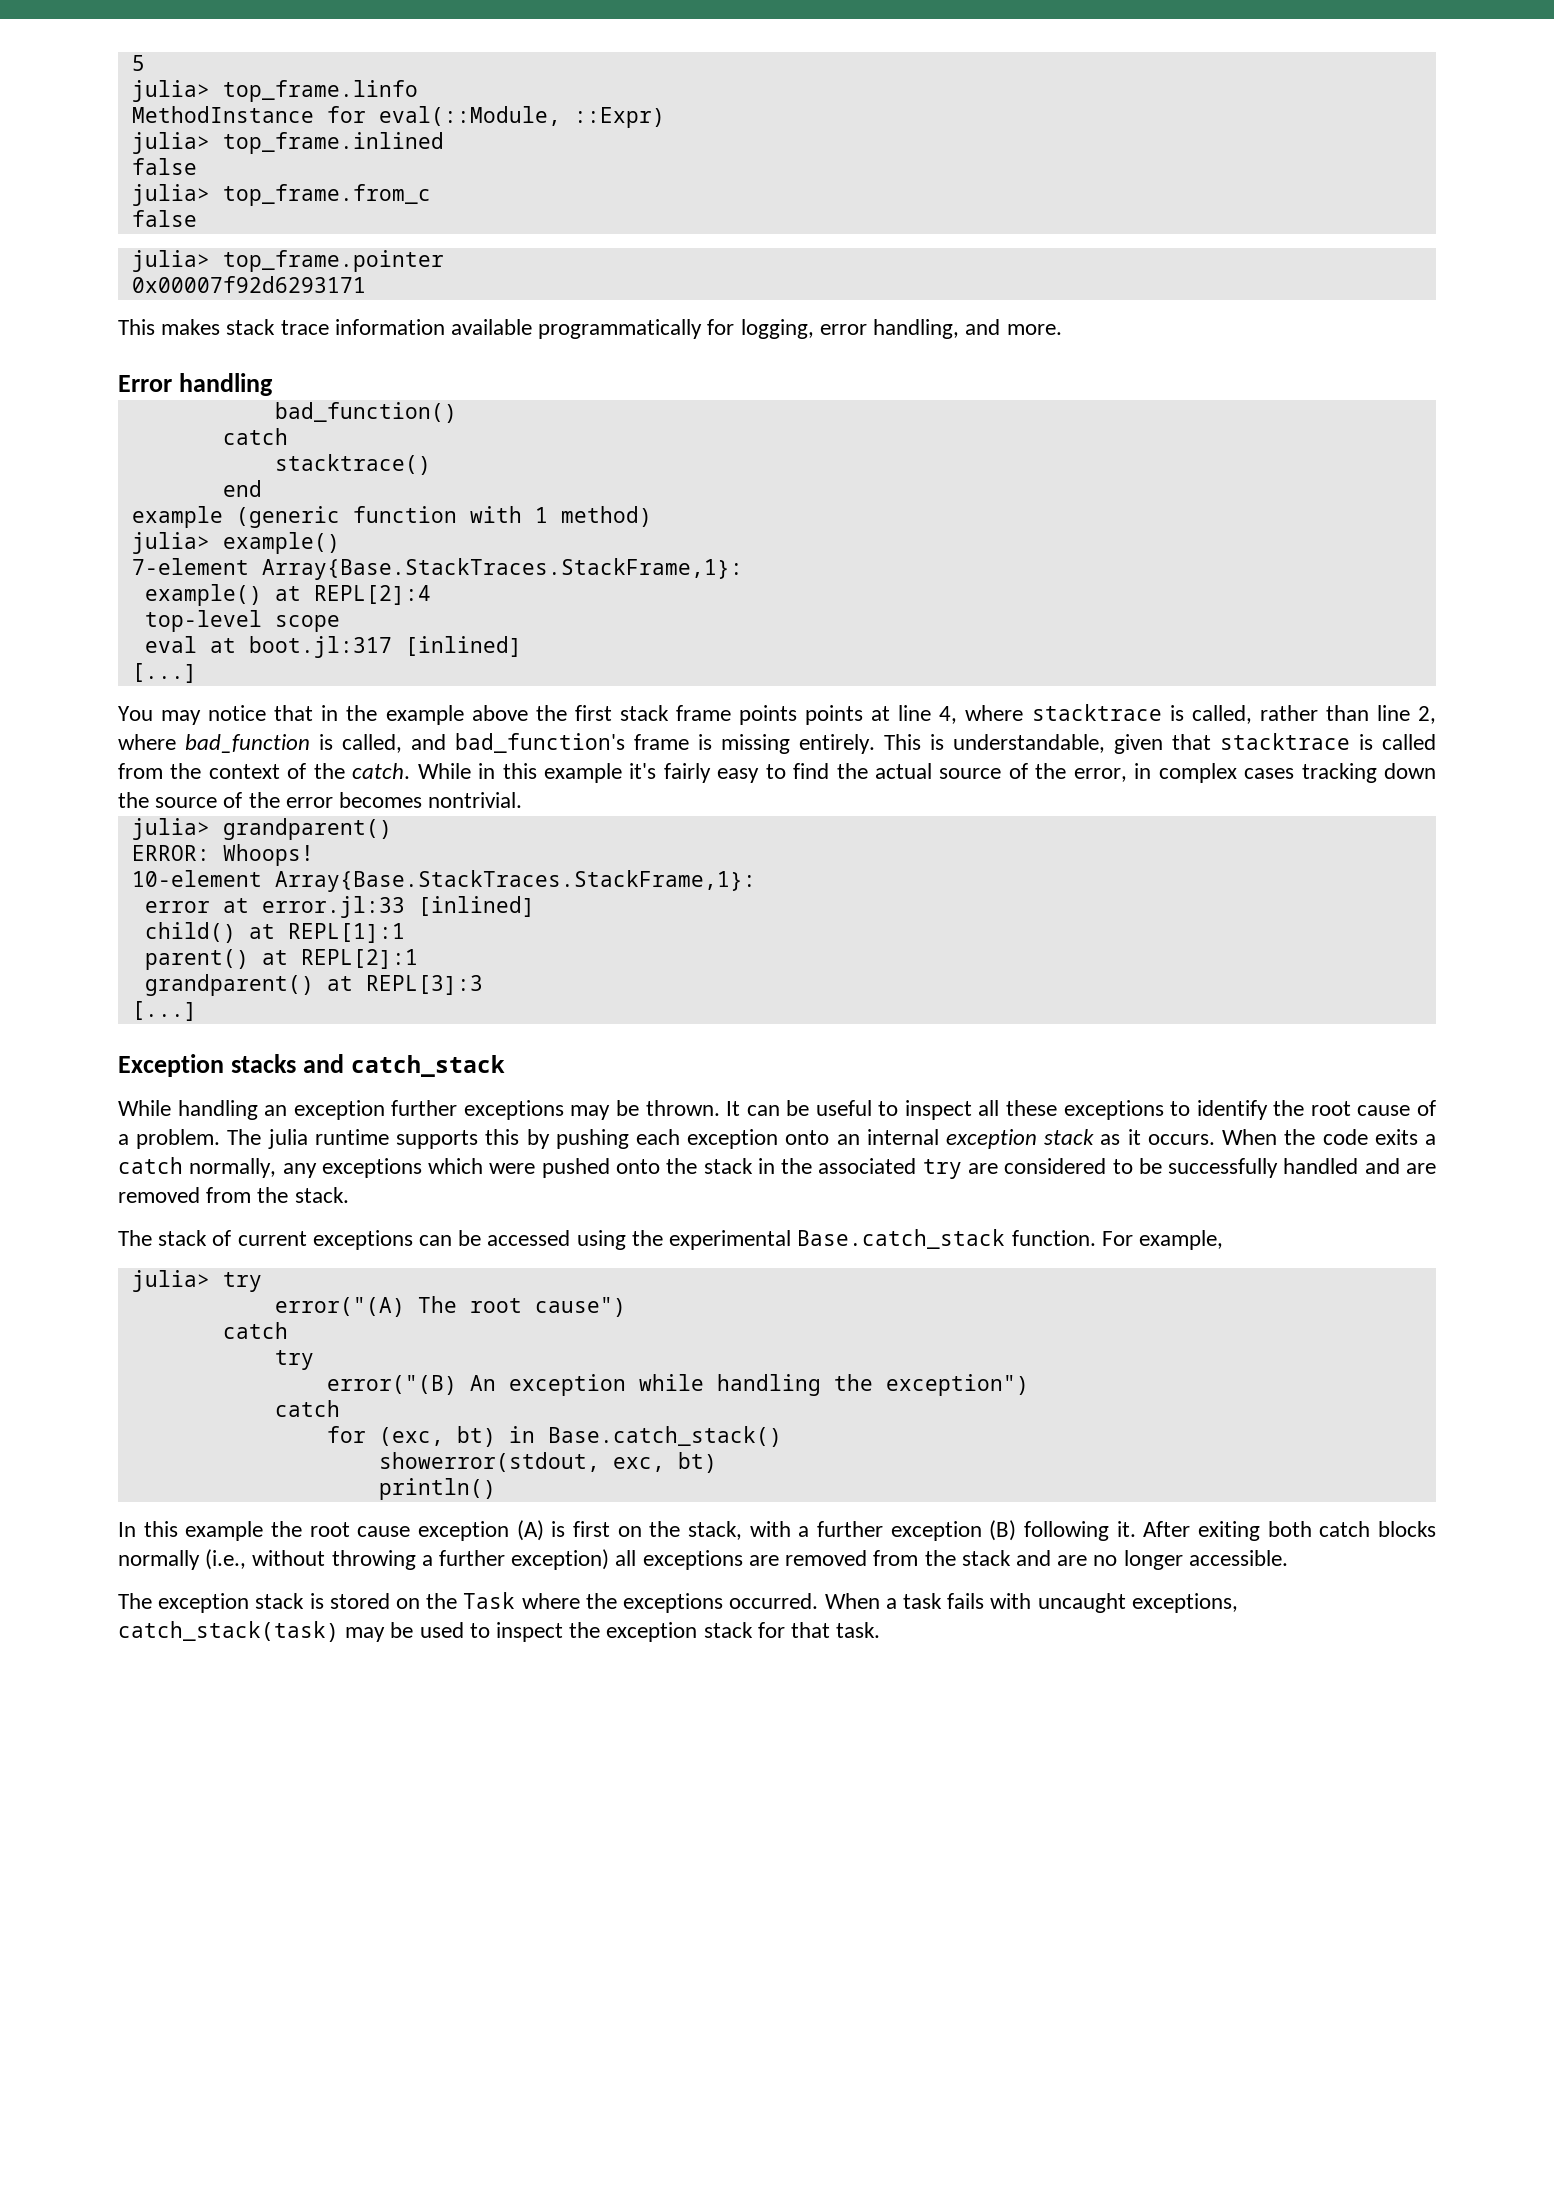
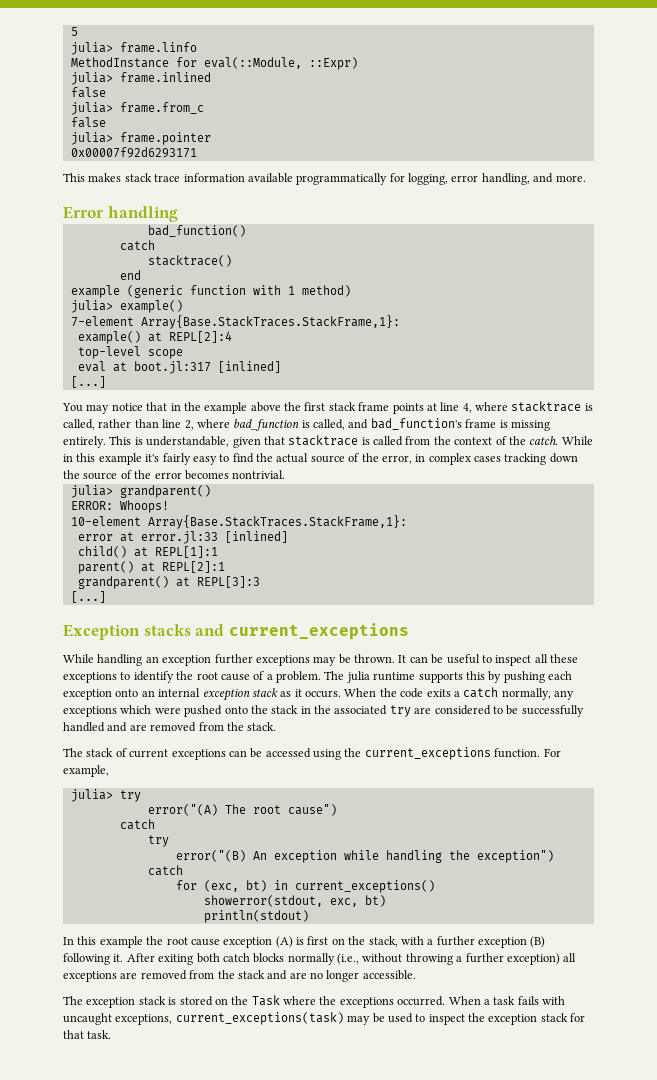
[222,80,418,102] top_frame.linfo -> [119,42,197,53] frame.linfo
[222,132,444,154] [131,158,197,175] [131,184,431,206] [131,210,197,227] [131,250,444,272] top_frame.inlined // false // julia> top_frame.from_c // false // julia> top_frame.pointer -> [119,72,211,83] [70,87,106,98] [70,102,204,115] [70,117,106,128] [70,132,211,145] frame.inlined // false // julia> frame.from_c // false // julia> frame.pointer
[805,705,864,725] points -> (424, 408) none
[350,1055,505,1077] catch_stack -> [228,623,409,640] current_exceptions
[669,1229,1006,1250] experimental Base.catch_stack -> [364,747,491,760] current_exceptions
[547,1426,782,1447] Base.catch_stack() -> [294,880,435,893] current_exceptions()
[378,1478,496,1500] println() -> [203,910,309,923] println(stdout)
[118,1621,339,1642] catch_stack(task) -> [175,1012,344,1025] current_exceptions(task)

